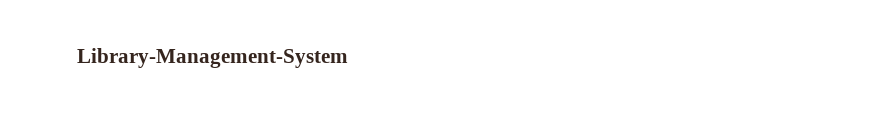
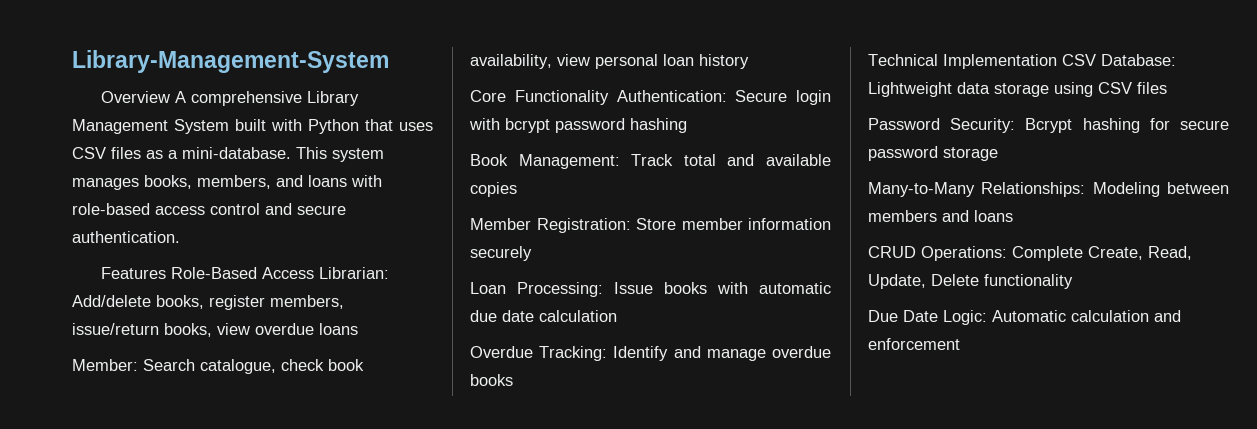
(348, 58) none -> [101,91,360,106] [72,119,433,134] [72,147,384,162] [72,175,382,190] [72,203,346,215] [72,231,180,243] [101,267,390,279] [72,295,344,310] [72,323,358,337] [72,359,364,374] [470,54,749,69] [470,90,831,105] [469,118,687,133] [470,154,831,169] [470,182,517,197] [470,218,831,233] [470,246,532,261] [470,282,831,297] [470,310,617,322] [470,346,831,361] [470,374,513,386] [868,54,1176,69] [868,82,1167,97] [868,118,1229,133] [868,146,998,161] [868,182,1229,197] [868,210,1013,222] [868,246,1192,261] [868,274,1073,289] [868,310,1181,325] [868,338,960,350] // Overview A comprehensive Library Management System built with Python that uses CSV files as a mini-database. This system manages books, members, and loans with role-based access control and secure authentication. // Features Role-Based Access Librarian: Add/delete books, register members, issue/return books, view overdue loans // Member: Search catalogue, check book availability, view personal loan history // Core Functionality Authentication: Secure login with bcrypt password hashing // Book Management: Track total and available copies // Member Registration: Store member information securely // Loan Processing: Issue books with automatic due date calculation // Overdue Tracking: Identify and manage overdue books // Technical Implementation CSV Database: Lightweight data storage using CSV files // Password Security: Bcrypt hashing for secure password storage // Many-to-Many Relationships: Modeling between members and loans // CRUD Operations: Complete Create, Read, Update, Delete functionality // Due Date Logic: Automatic calculation and enforcement

